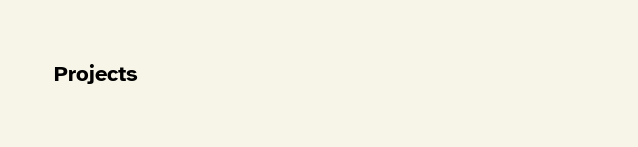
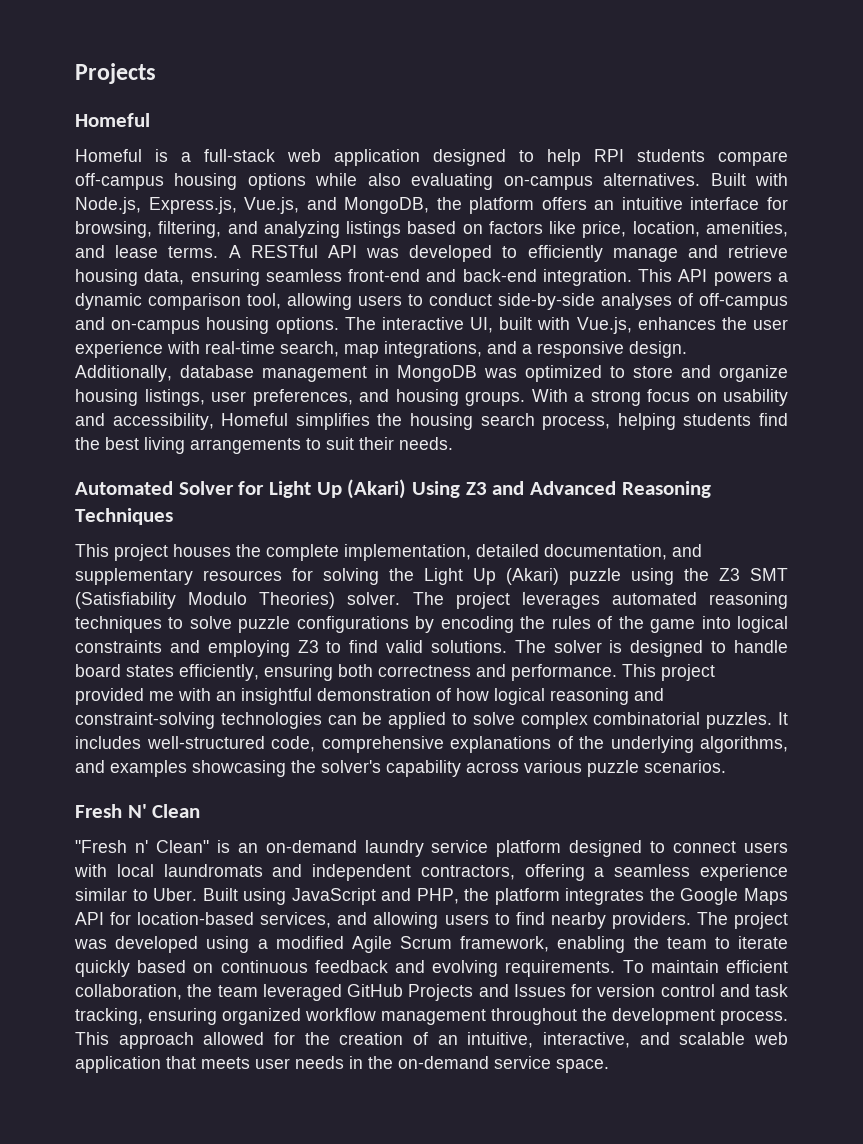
[54,64,138,84] Projects -> [75,63,156,84] [75,113,150,127] [75,149,788,166] [75,173,789,190] [75,197,788,214] [75,221,788,238] [75,245,788,262] [75,269,788,286] [75,293,788,310] [75,317,788,334] [75,341,687,358] [75,365,788,382] [75,389,788,406] [75,413,789,430] [75,437,453,454] [75,479,711,499] [75,508,173,525] [75,544,702,561] [75,568,788,585] [75,592,788,609] [75,616,788,633] [75,640,788,657] [75,664,715,681] [75,688,664,705] [75,712,788,729] [75,736,788,753] [75,760,726,777] [75,804,201,818] [75,840,788,857] [74,864,789,881] [75,888,789,905] [75,912,788,929] [74,936,788,953] [75,960,788,977] [75,984,788,1001] [75,1008,788,1025] [75,1032,788,1049] [75,1056,609,1073] Projects // Homeful // Homeful is a full-stack web application designed to help RPI students compare off-campus housing options while also evaluating on-campus alternatives. Built with Node.js, Express.js, Vue.js, and MongoDB, the platform offers an intuitive interface for browsing, filtering, and analyzing listings based on factors like price, location, amenities, and lease terms. A RESTful API was developed to efficiently manage and retrieve housing data, ensuring seamless front-end and back-end integration. This API powers a dynamic comparison tool, allowing users to conduct side-by-side analyses of off-campus and on-campus housing options. The interactive UI, built with Vue.js, enhances the user experience with real-time search, map integrations, and a responsive design. Additionally, database management in MongoDB was optimized to store and organize housing listings, user preferences, and housing groups. With a strong focus on usability and accessibility, Homeful simplifies the housing search process, helping students find the best living arrangements to suit their needs. // Automated Solver for Light Up (Akari) Using Z3 and Advanced Reasoning Techniques // This project houses the complete implementation, detailed documentation, and supplementary resources for solving the Light Up (Akari) puzzle using the Z3 SMT (Satisfiability Modulo Theories) solver. The project leverages automated reasoning techniques to solve puzzle configurations by encoding the rules of the game into logical constraints and employing Z3 to find valid solutions. The solver is designed to handle board states efficiently, ensuring both correctness and performance. This project provided me with an insightful demonstration of how logical reasoning and constraint-solving technologies can be applied to solve complex combinatorial puzzles. It includes well-structured code, comprehensive explanations of the underlying algorithms, and examples showcasing the solver's capability across various puzzle scenarios. // Fresh N' Clean // "Fresh n' Clean" is an on-demand laundry service platform designed to connect users with local laundromats and independent contractors, offering a seamless experience similar to Uber. Built using JavaScript and PHP, the platform integrates the Google Maps API for location-based services, and allowing users to find nearby providers. The project was developed using a modified Agile Scrum framework, enabling the team to iterate quickly based on continuous feedback and evolving requirements. To maintain efficient collaboration, the team leveraged GitHub Projects and Issues for version control and task tracking, ensuring organized workflow management throughout the development process. This approach allowed for the creation of an intuitive, interactive, and scalable web application that meets user needs in the on-demand service space.

